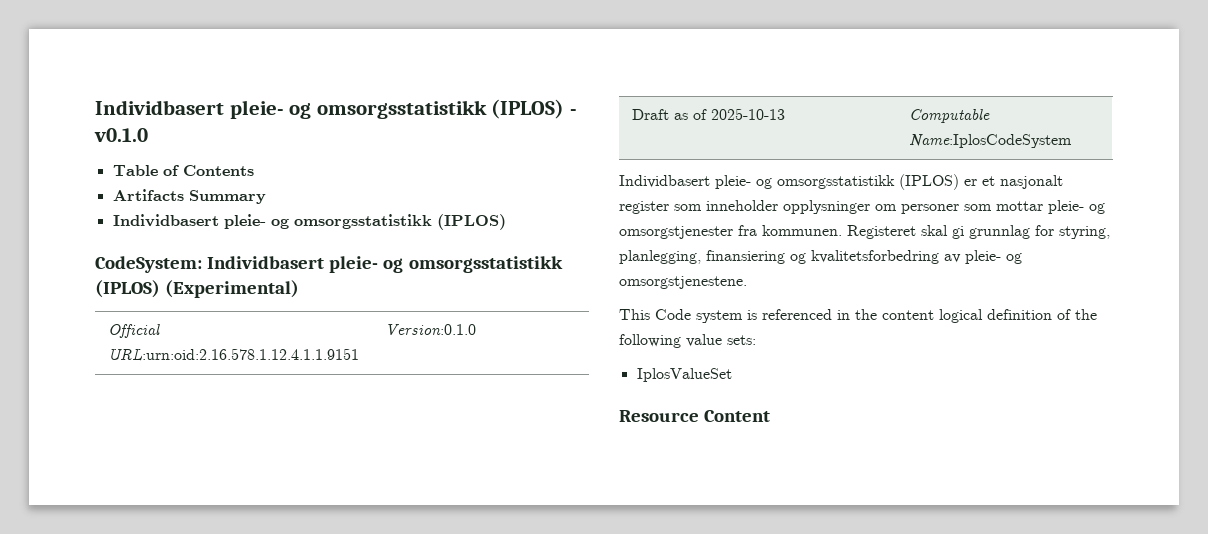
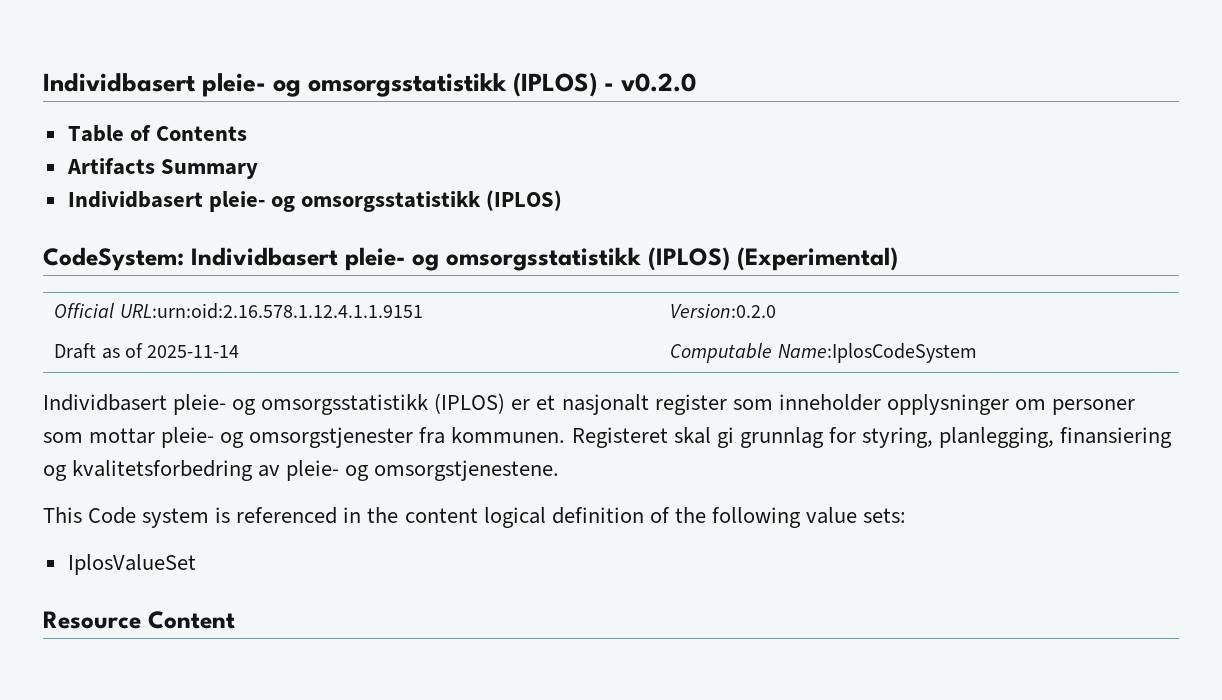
[94,128,148,142] v0.1.0 -> [621,73,697,92] v0.2.0
[384,324,476,335] Version:0.1.0 -> [670,303,777,318] Version:0.2.0
[710,108,785,120] 2025-10-13 -> [147,345,240,358] 2025-11-14

